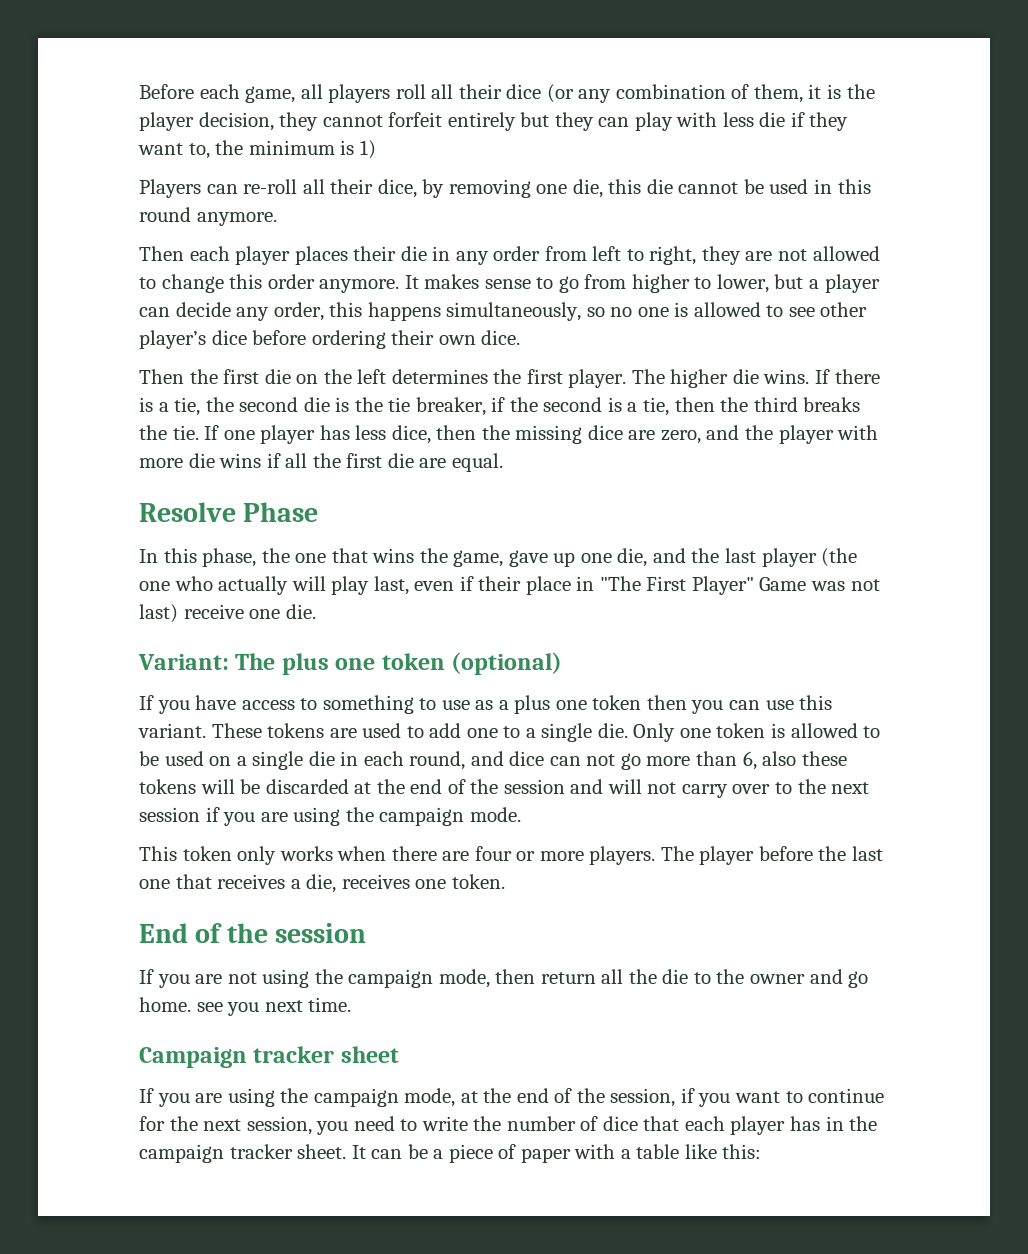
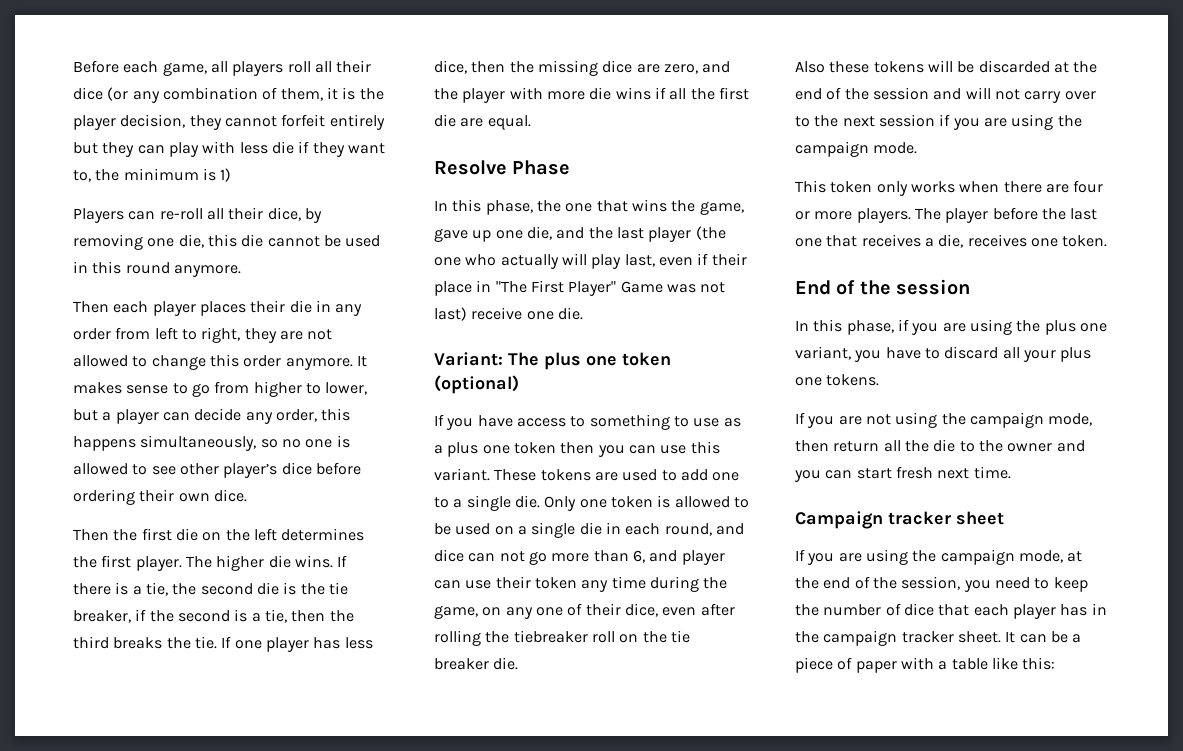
[762,751,797,766] also -> [649,550,725,565] [434,576,728,592] [434,603,735,619] [434,630,690,646] [434,657,519,670] [795,61,825,73] and player can use their token any time during the game, on any one of their dice, even after rolling the tiebreaker roll on the tie breaker die. // Also
(367, 933) none -> [795,319,1107,335] [795,346,1092,362] [795,374,880,386] // In this phase, if you are using the plus one variant, you have to discard all your plus one tokens.
[848,971,869,988] [139,997,260,1016] go home. see you -> [794,466,933,482] you can start fresh
[680,1088,885,1107] [139,1116,312,1135] if you want to continue for the next session, -> (961, 583) none
[421,1116,468,1131] write -> [1053,577,1088,592] keep

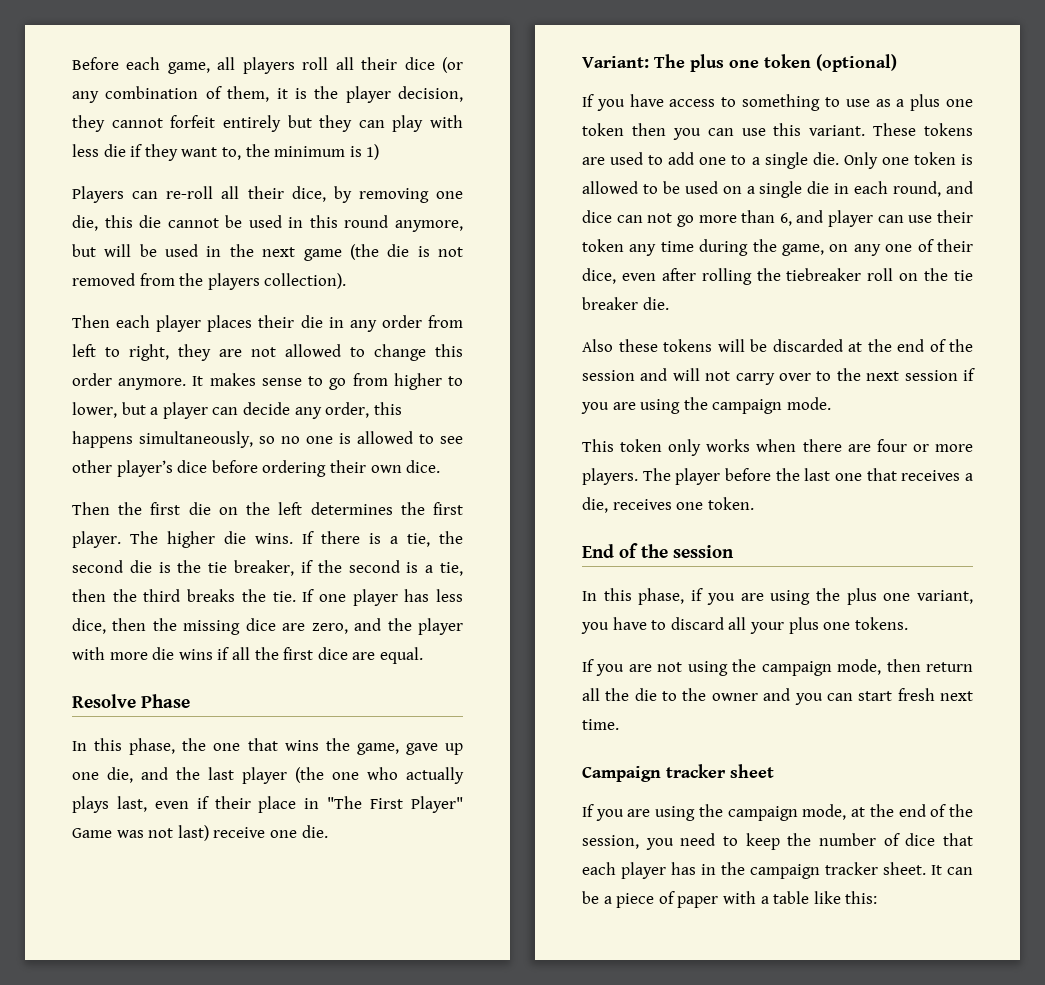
[173,265,241,277] anymore. -> [394,220,463,232] [72,244,464,261] [72,273,347,290] anymore, but will be used in the next game (the die is not removed from the players collection).
[434,114,456,127] die -> [317,647,348,660] dice
[561,253,622,269] will play -> [72,796,109,813] plays

